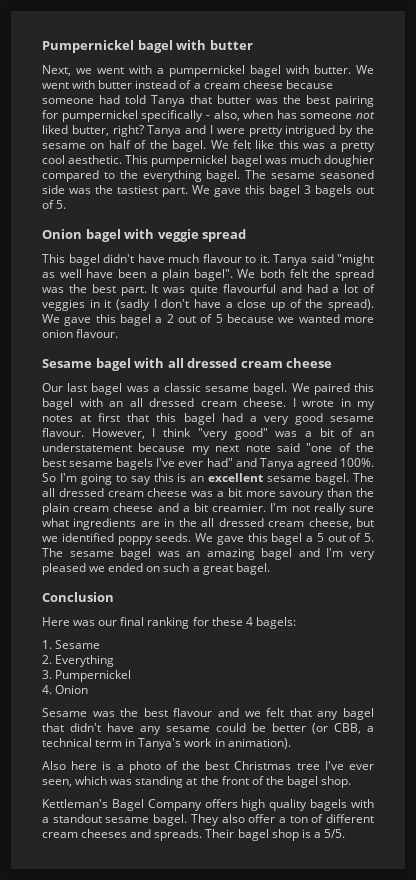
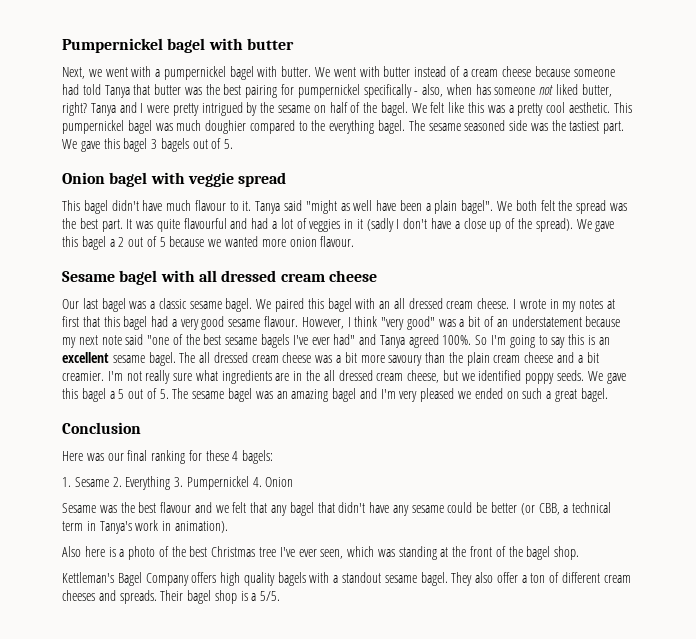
(101, 644) // -> (109, 482) none
(115, 661) // -> (171, 483) none
(132, 676) // -> (249, 483) none

